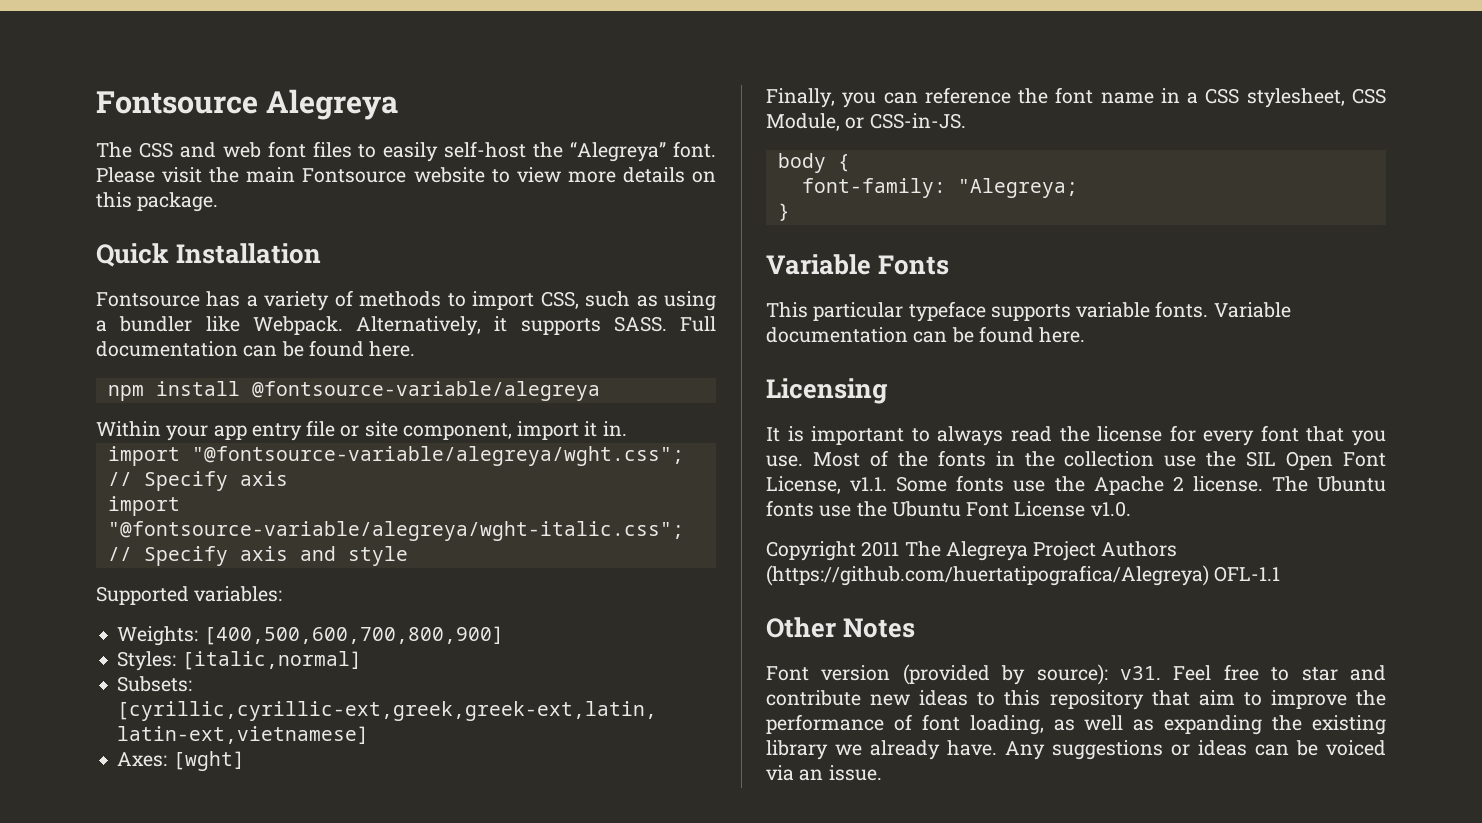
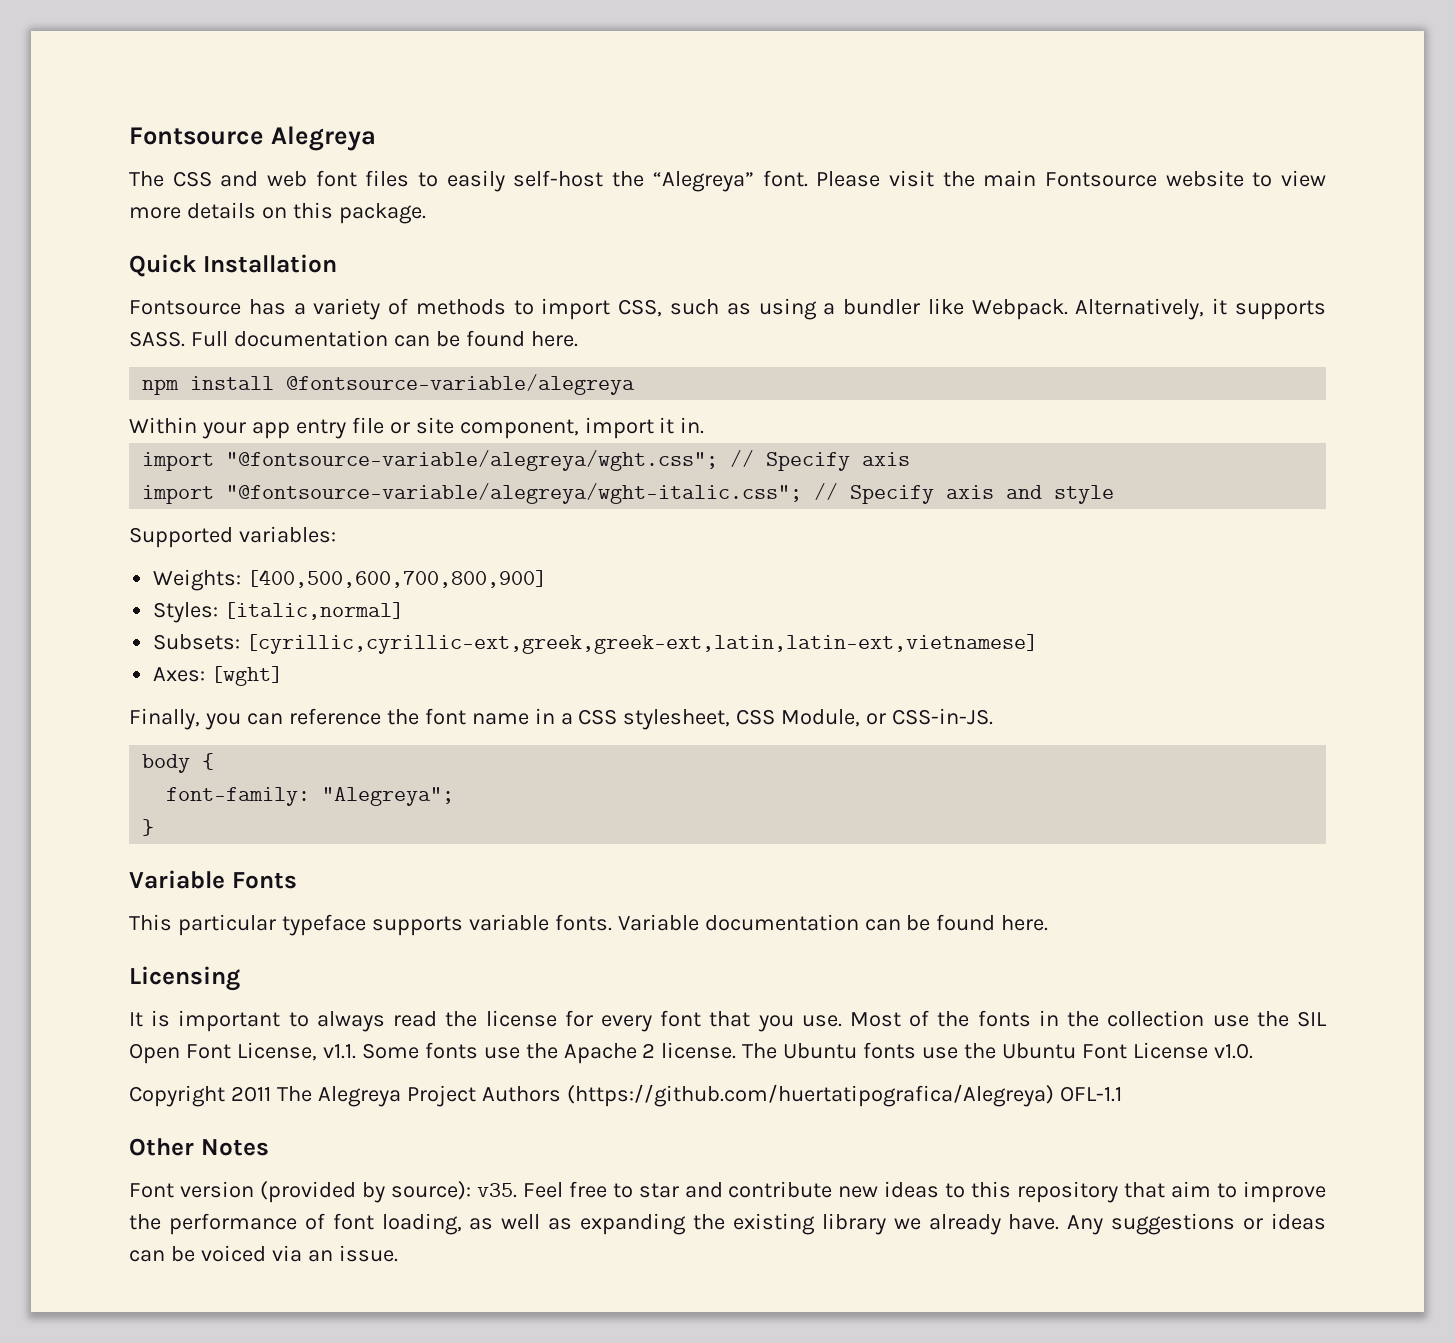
[957,178,1078,198] "Alegreya; -> [322,787,455,806] "Alegreya";
[1120,666,1161,680] v31. -> [476,1183,517,1198] v35.

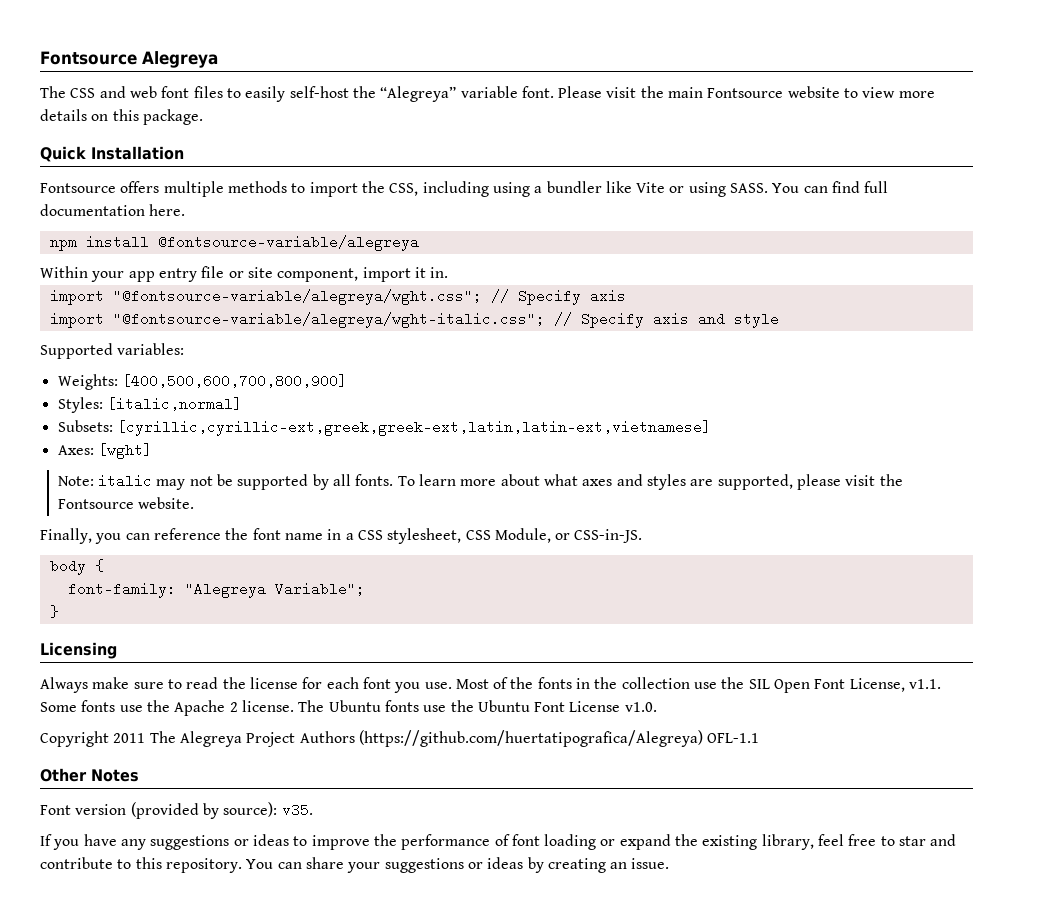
(754, 181) none -> [460,86,518,98] variable
[248,298,1327,320] [129,330,525,347] has a variety of methods to import CSS, such as using a bundler like Webpack. Alternatively, it supports SASS. Full documentation can be found -> [120,181,889,197] [40,204,145,216] offers multiple methods to import the CSS, including using a bundler like Vite or using SASS. You can find full documentation
(284, 676) none -> [57,474,903,490] [57,497,195,509] // Note: italic may not be supported by all fonts. To learn more about what axes and styles are supported, please visit the Fontsource website.
[322,787,455,806] "Alegreya"; -> [184,582,365,598] "Alegreya Variable";
[129,870,297,889] [129,914,1049,936] [129,966,240,991] [129,1010,385,1032] Variable Fonts // This particular typeface supports variable fonts. Variable documentation can be found here. // Licensing // It is important to always -> [40,642,117,659] [40,677,182,693] Licensing // Always make sure to
[600,1010,751,1032] every font that -> [326,677,391,689] each font
[522,1181,1212,1203] Feel free to star and contribute new ideas to this repository that aim -> [40,834,289,850] // If you have any suggestions or ideas
[381,1213,1327,1235] [129,1245,302,1262] loading, as well as expanding the existing library we already have. Any suggestions or ideas can be voiced via -> [544,834,957,850] [40,857,606,873] loading or expand the existing library, feel free to star and contribute to this repository. You can share your suggestions or ideas by creating

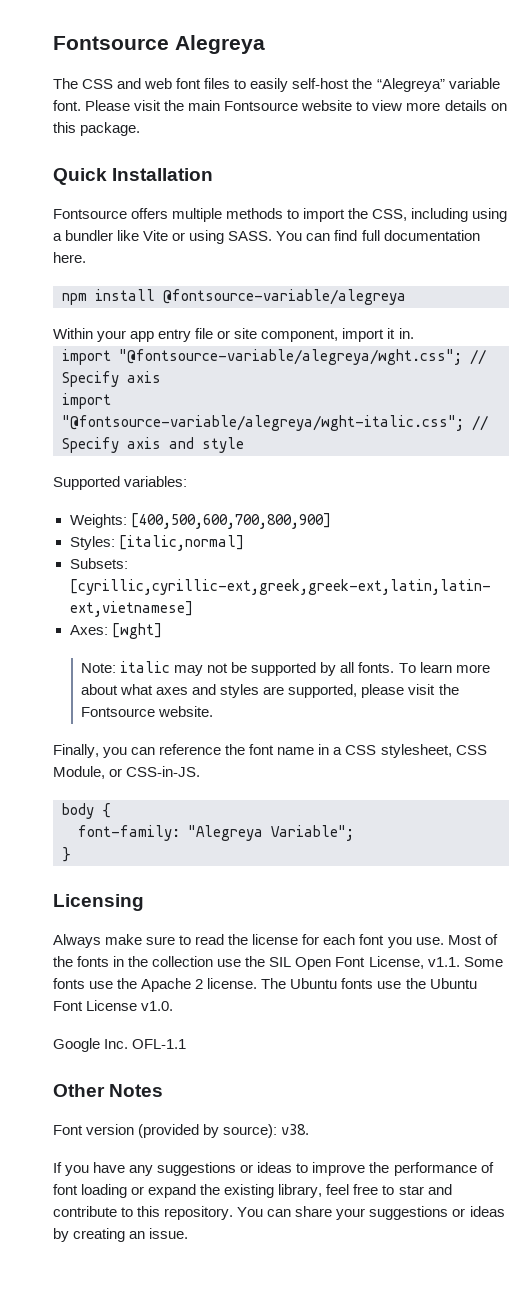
[40,730,703,747] Copyright 2011 The Alegreya Project Authors (https://github.com/huertatipografica/Alegreya) -> [53,1038,129,1052] Google Inc.
[281,803,313,817] v35. -> [281,1124,310,1135] v38.

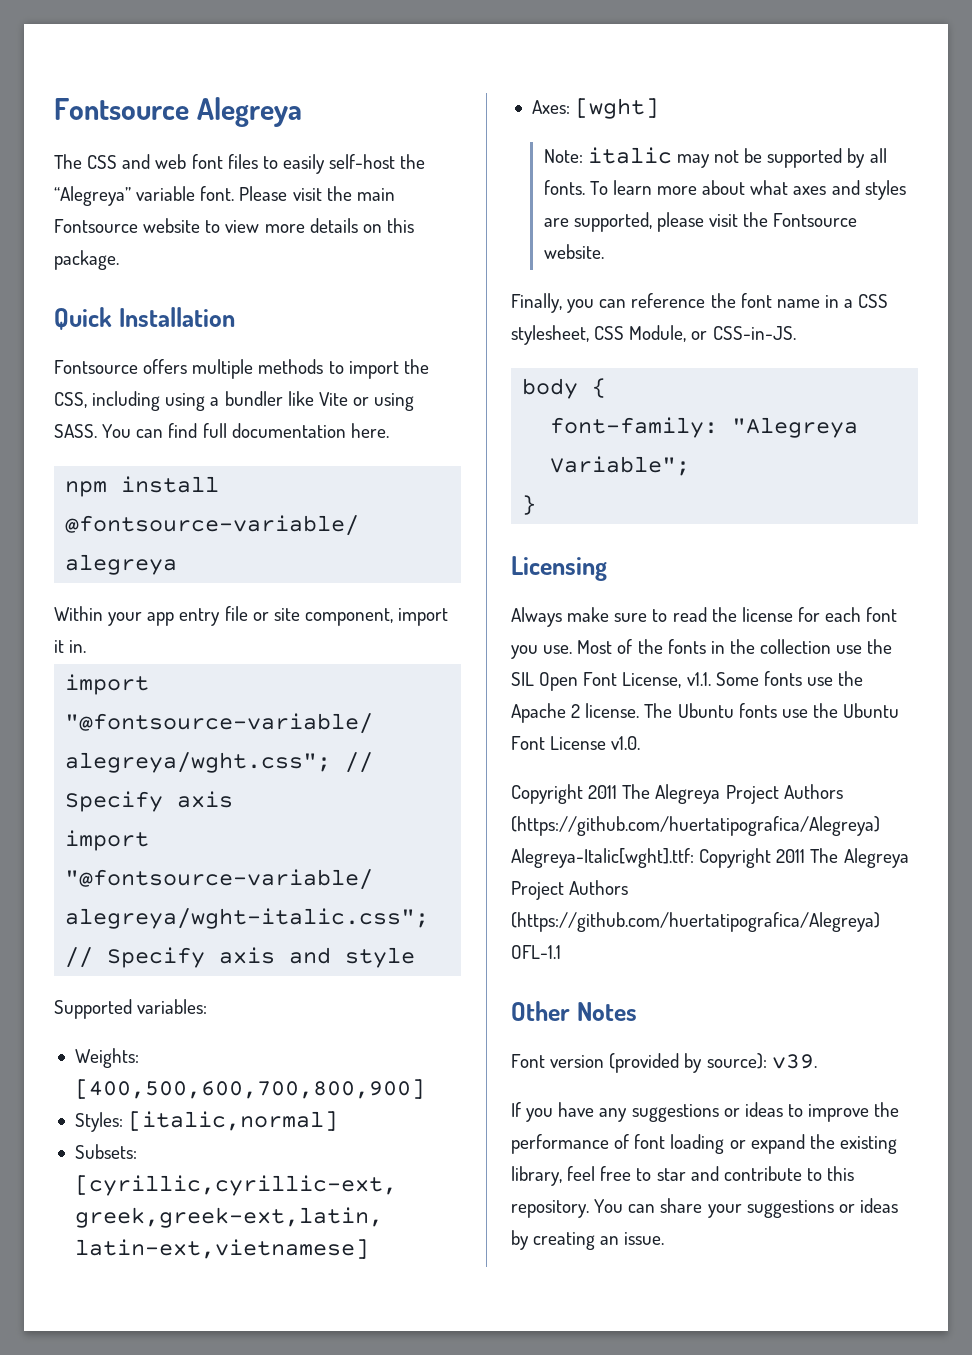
[53,1038,129,1052] Google Inc. -> [511,784,843,804] [511,816,880,836] [511,848,909,868] [511,880,629,900] [511,912,880,932] Copyright 2011 The Alegreya Project Authors (https://github.com/huertatipografica/Alegreya) Alegreya-Italic[wght].ttf: Copyright 2011 The Alegreya Project Authors (https://github.com/huertatipografica/Alegreya)
[281,1124,310,1135] v38. -> [771,1054,817,1069] v39.

